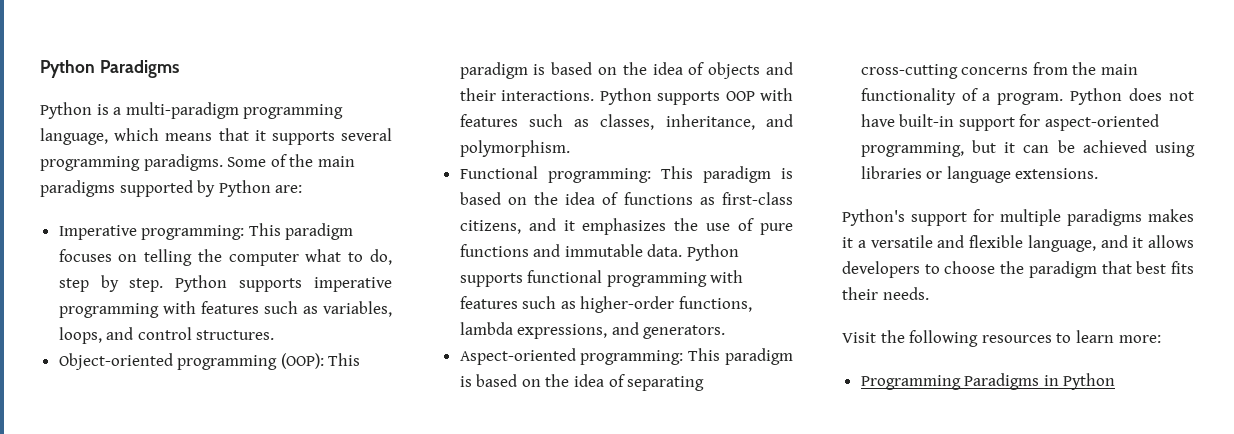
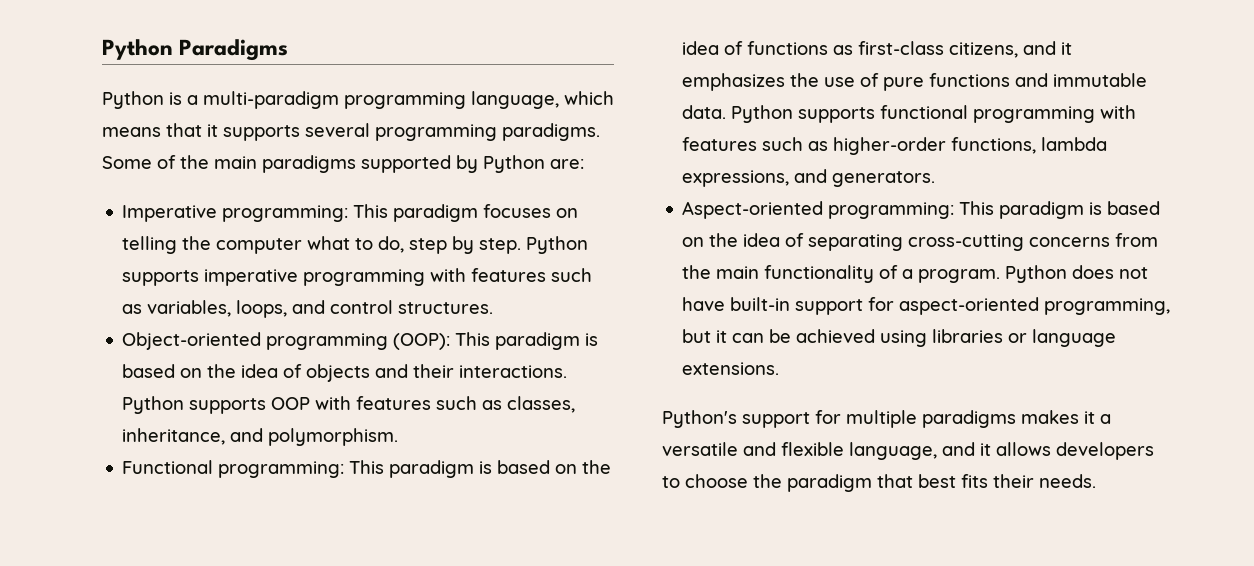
[842,330,1161,347] [860,373,1116,390] // Visit the following resources to learn more: // Programming Paradigms in Python -> (1096, 481) none

